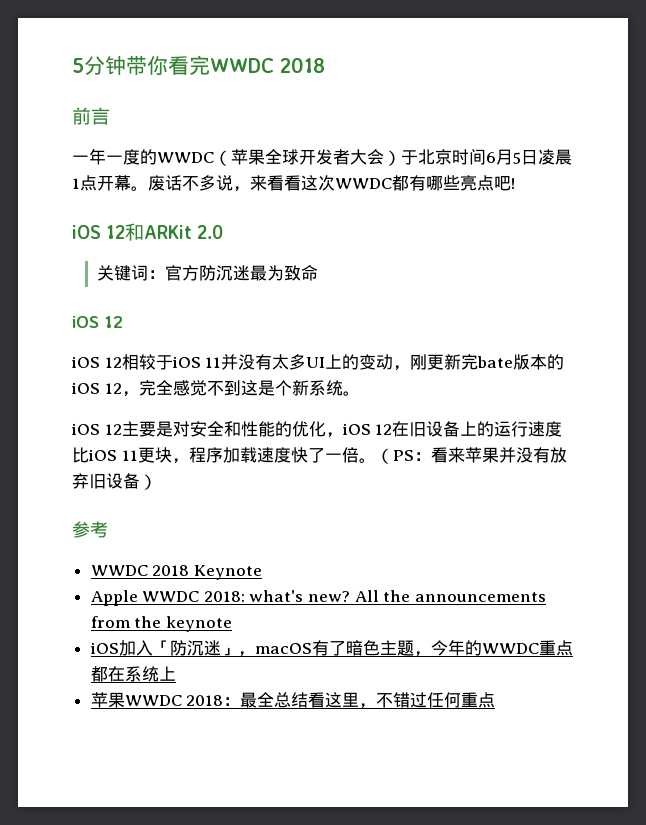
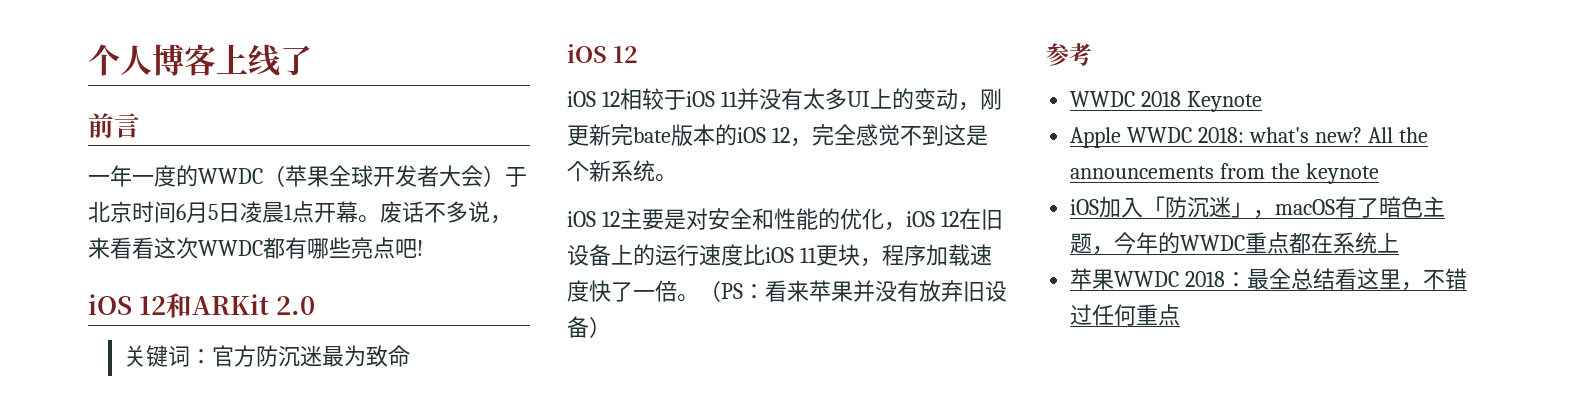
[72,55,325,76] 5分钟带你看完WWDC 2018 -> [88,44,312,77] 个人博客上线了

